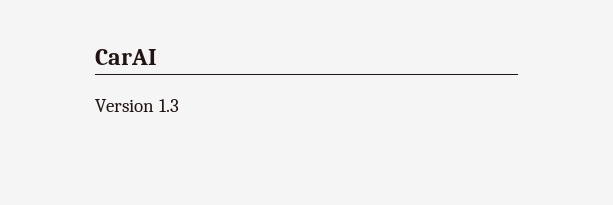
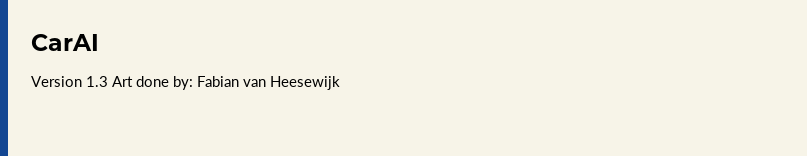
(180, 105) none -> [112,76,340,90] Art done by: Fabian van Heesewijk

